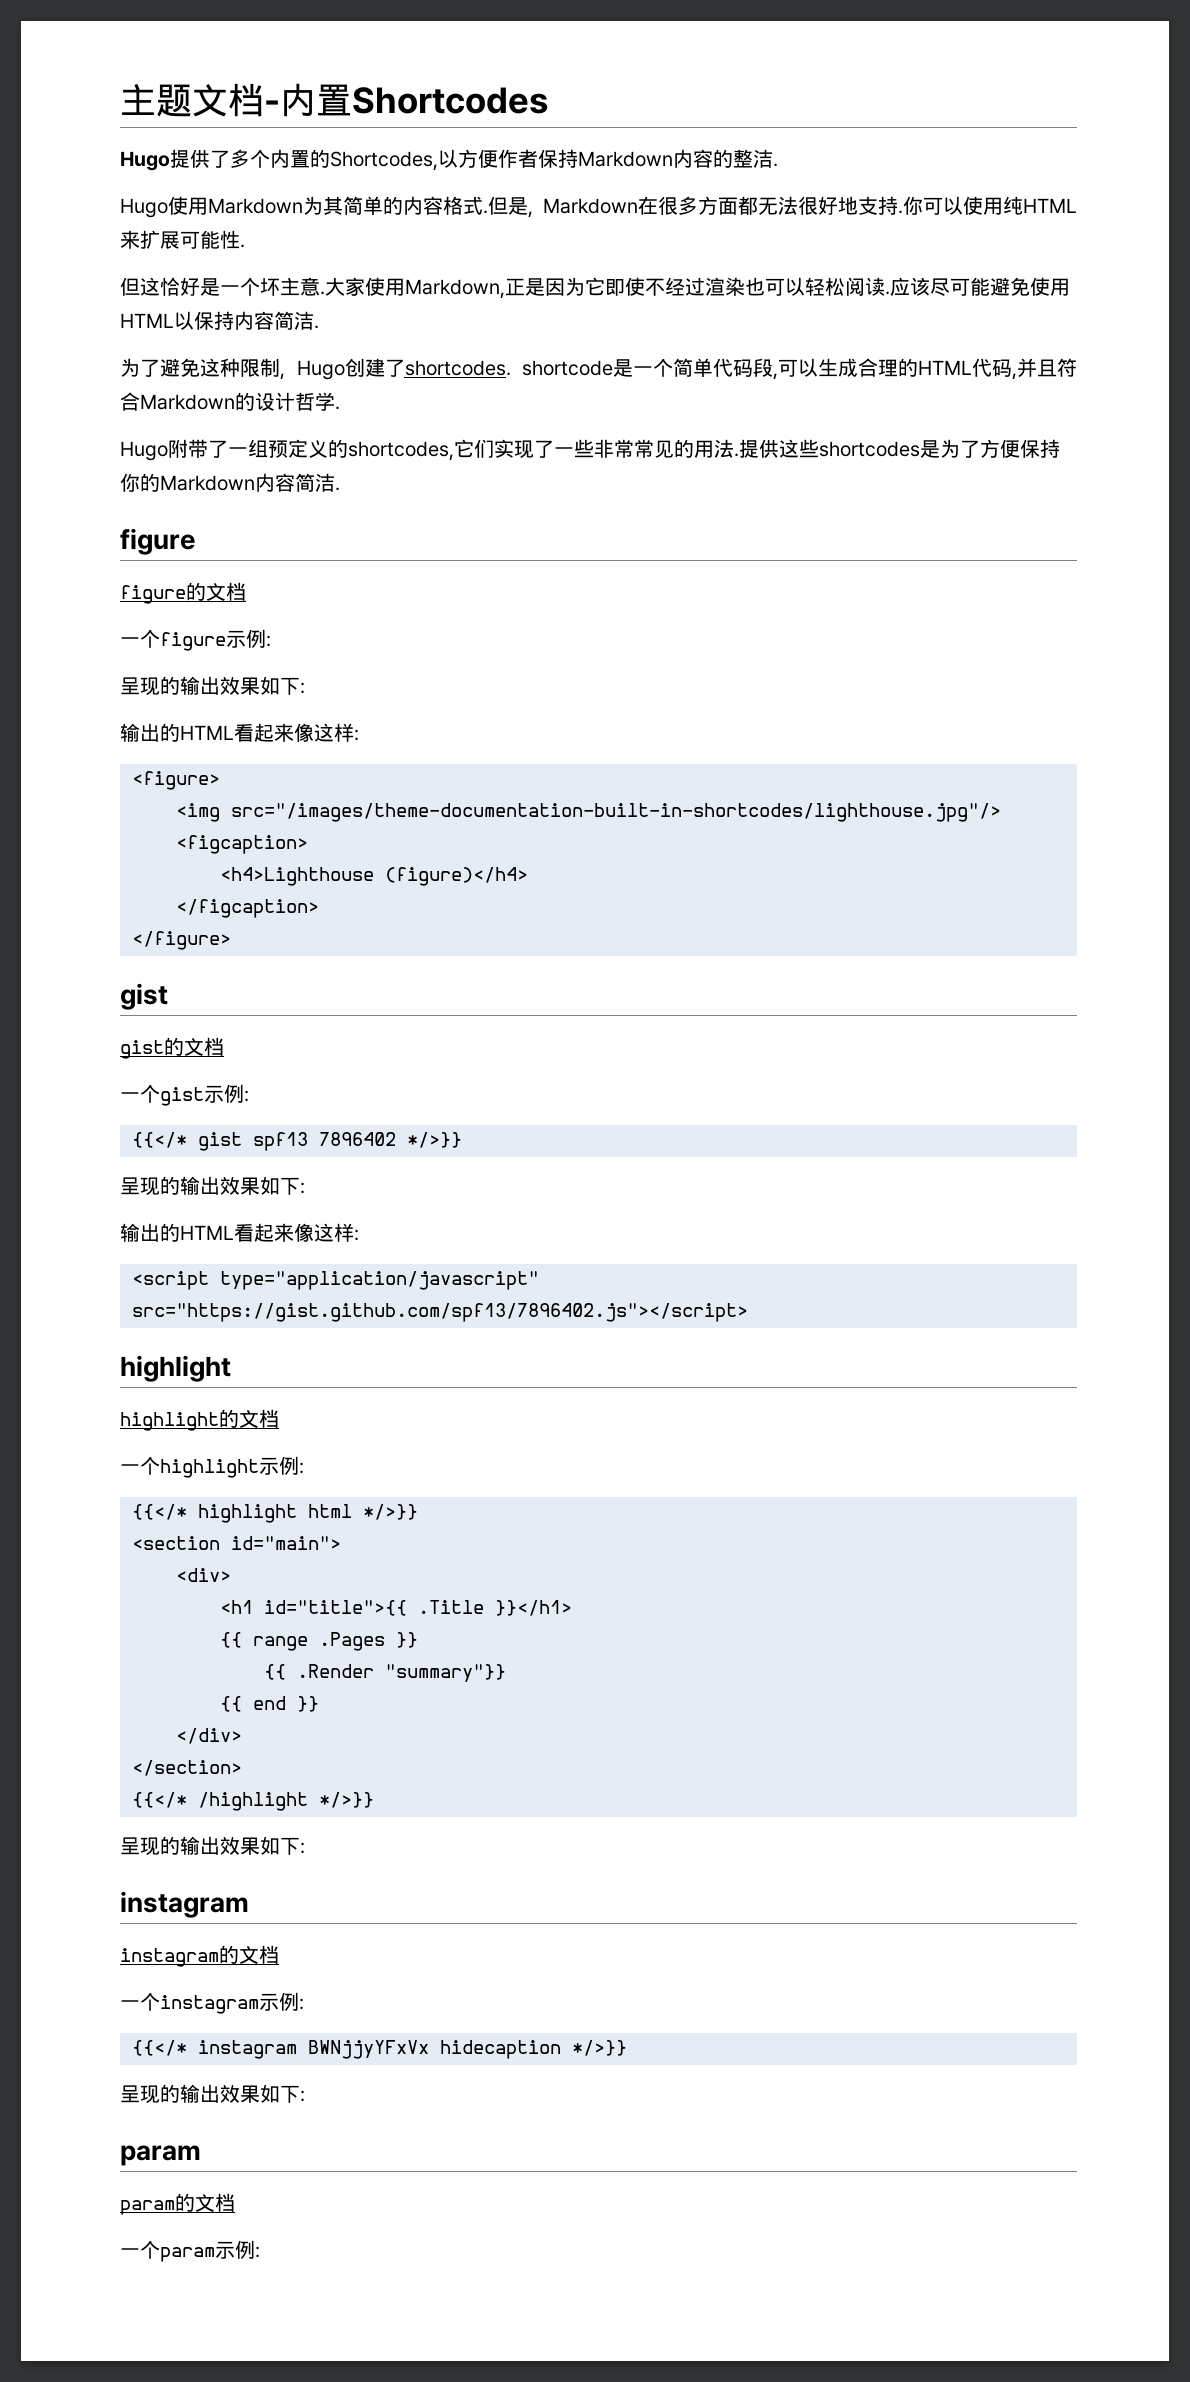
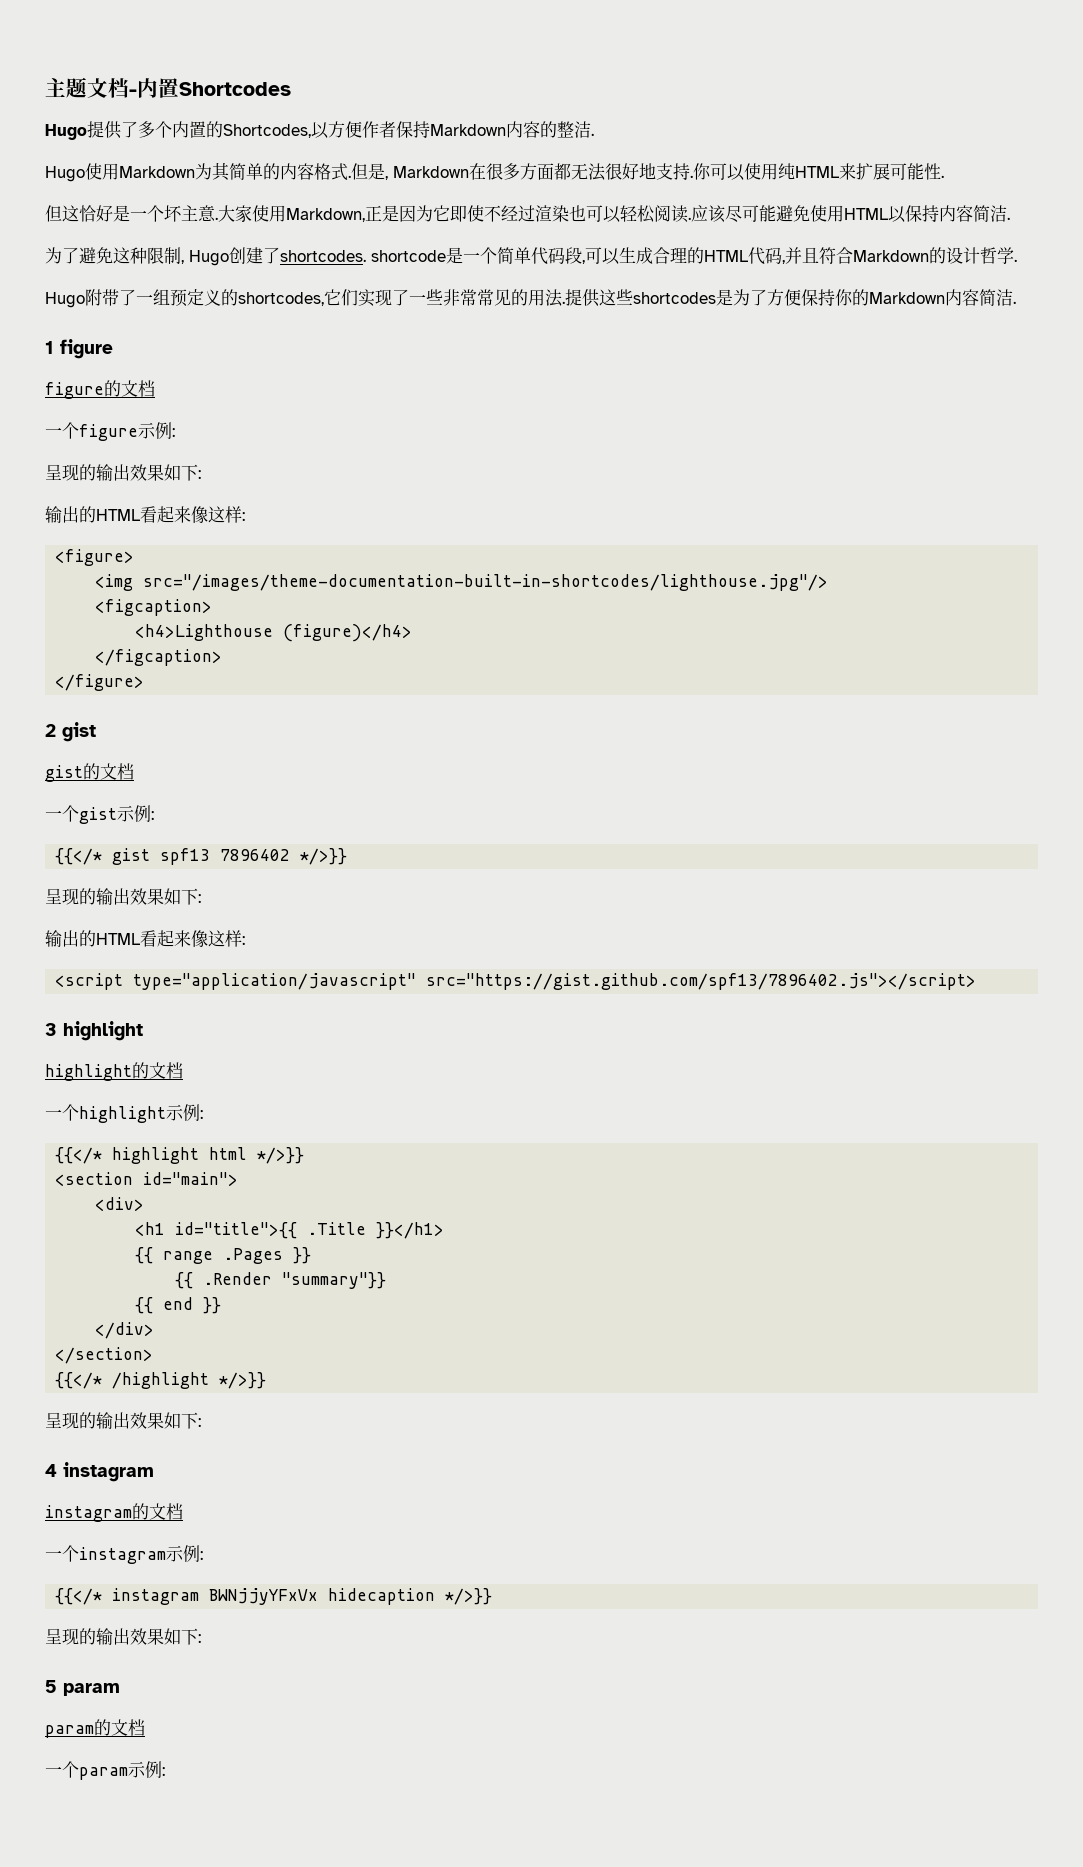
(340, 489) none -> [45,341,54,354] 1
(231, 940) none -> [45,724,56,737] 2
(748, 1312) none -> [45,1023,57,1036] 3
(305, 1848) none -> [45,1464,57,1477] 4
(305, 2096) none -> [45,1680,57,1693] 5

